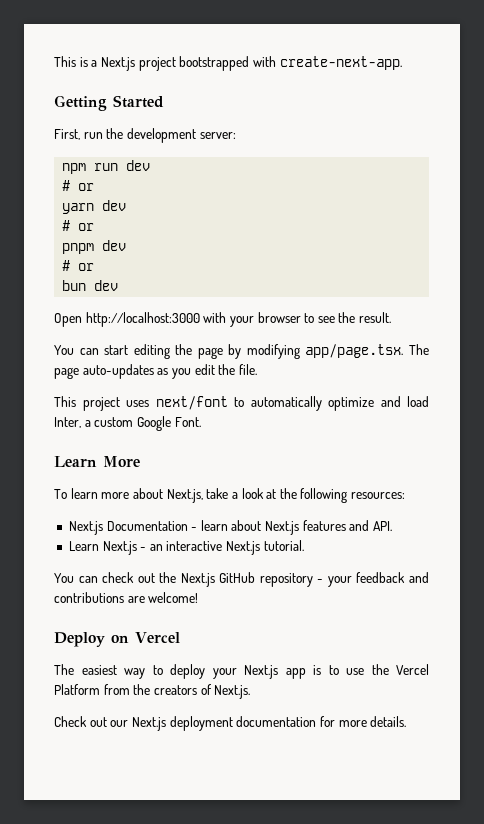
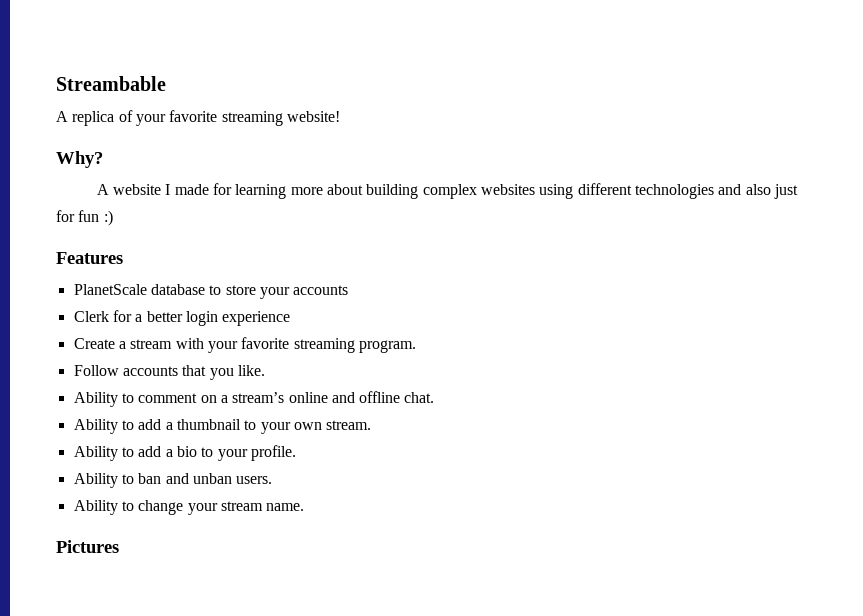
[54,56,402,71] [54,95,164,111] [54,128,236,143] [62,160,151,174] [62,180,95,191] [62,200,127,214] [62,220,95,231] [62,240,127,254] [62,260,95,271] [62,280,119,291] [54,312,392,327] [54,344,429,359] [54,364,257,379] [54,396,429,411] [54,416,201,431] [54,456,140,467] [54,488,406,503] [68,520,393,535] [68,540,304,555] [54,572,429,587] [54,592,199,603] [54,632,180,647] [54,664,429,679] [54,684,251,699] [54,716,407,731] This is a Next.js project bootstrapped with create-next-app. // Getting Started // First, run the development server: // npm run dev // # or // yarn dev // # or // pnpm dev // # or // bun dev // Open http://localhost:3000 with your browser to see the result. // You can start editing the page by modifying app/page.tsx. The page auto-updates as you edit the file. // This project uses next/font to automatically optimize and load Inter, a custom Google Font. // Learn More // To learn more about Next.js, take a look at the following resources: // Next.js Documentation - learn about Next.js features and API. // Learn Next.js - an interactive Next.js tutorial. // You can check out the Next.js GitHub repository - your feedback and contributions are welcome! // Deploy on Vercel // The easiest way to deploy your Next.js app is to use the Vercel Platform from the creators of Next.js. // Check out our Next.js deployment documentation for more details. -> [56,76,166,91] [56,110,340,126] [56,151,103,168] [96,183,798,199] [56,210,113,226] [56,252,123,264] [73,284,349,299] [73,310,291,326] [73,337,416,353] [73,365,265,380] [73,391,435,407] [73,419,372,434] [73,445,296,461] [73,473,273,488] [73,500,305,515] [56,540,119,553] Streambable // A replica of your favorite streaming website! // Why? // A website I made for learning more about building complex websites using different technologies and also just for fun :) // Features // PlanetScale database to store your accounts // Clerk for a better login experience // Create a stream with your favorite streaming program. // Follow accounts that you like. // Ability to comment on a stream’s online and offline chat. // Ability to add a thumbnail to your own stream. // Ability to add a bio to your profile. // Ability to ban and unban users. // Ability to change your stream name. // Pictures

